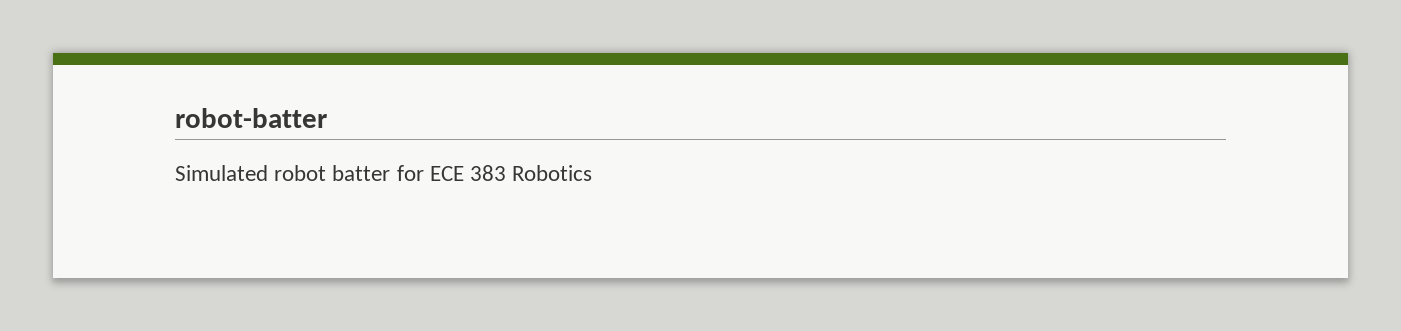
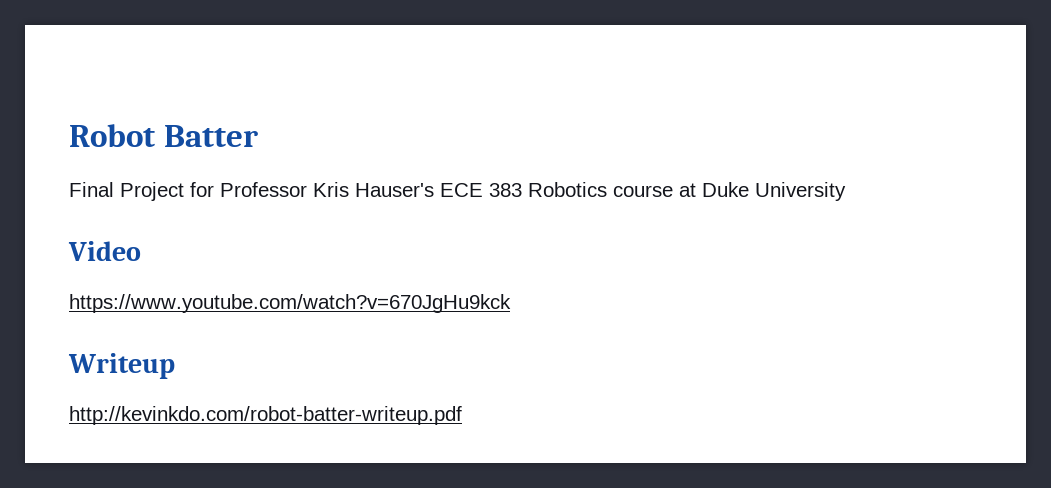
[175,108,327,128] [175,165,593,181] robot-batter // Simulated robot batter for ECE 383 Robotics -> [69,124,258,147] [69,182,846,201] [68,241,141,261] [69,294,511,313] [68,353,175,379] [69,406,462,425] Robot Batter // Final Project for Professor Kris Hauser's ECE 383 Robotics course at Duke University // Video // https://www.youtube.com/watch?v=670JgHu9kck // Writeup // http://kevinkdo.com/robot-batter-writeup.pdf

